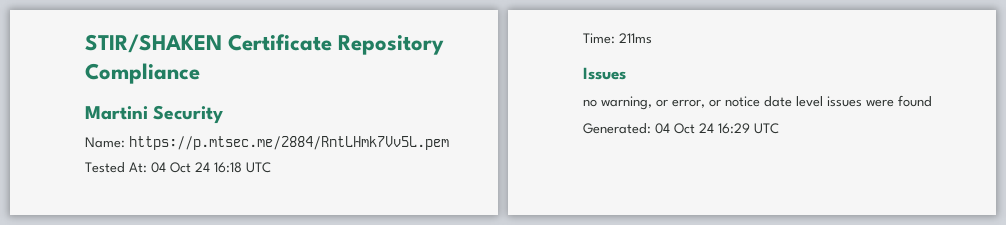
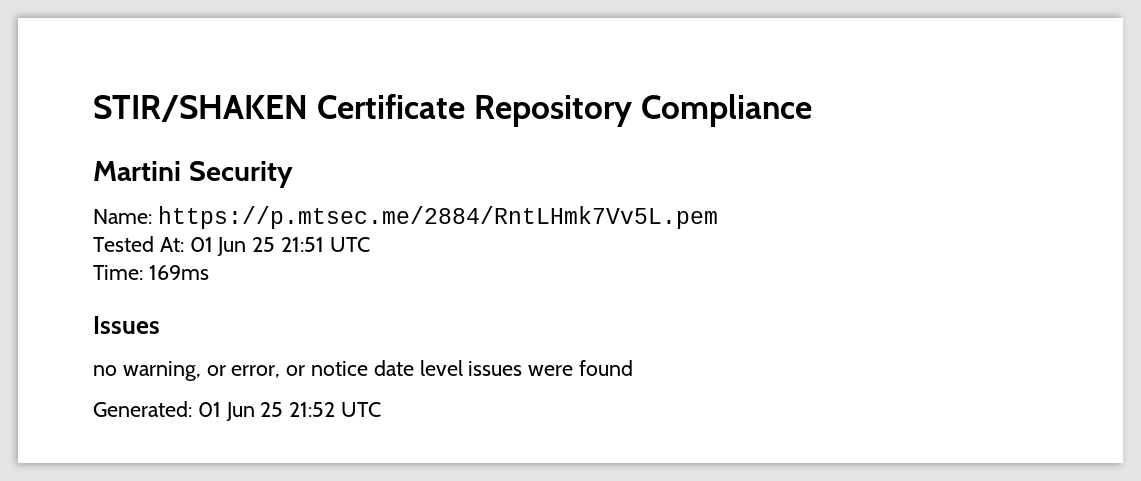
[151,162,242,173] 04 Oct 24 16:18 -> [189,237,325,256] 01 Jun 25 21:51
[619,33,652,44] 211ms -> [148,265,209,280] 169ms
[655,123,750,134] 04 Oct 24 16:29 -> [197,402,336,421] 01 Jun 25 21:52

